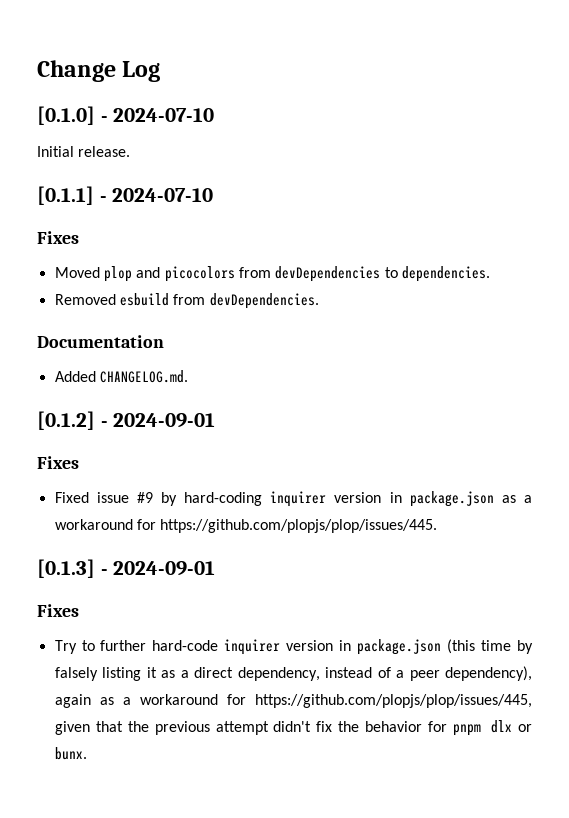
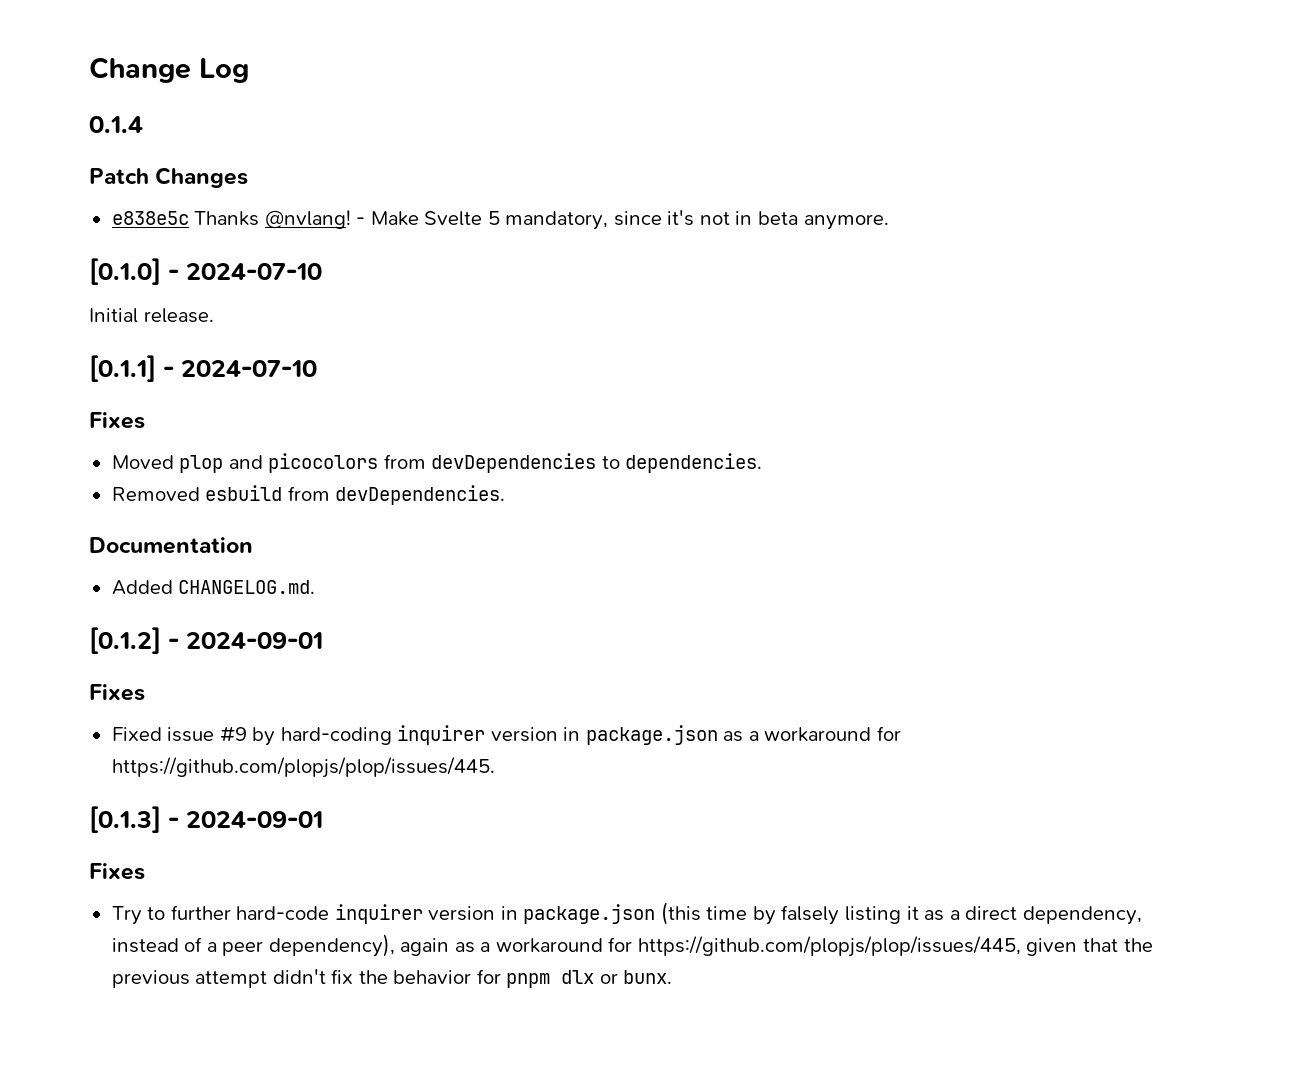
(161, 71) none -> [89,116,143,133] [89,167,249,188] [111,210,889,230] // 0.1.4 // Patch Changes // e838e5c Thanks @nvlang! - Make Svelte 5 mandatory, since it's not in beta anymore.

